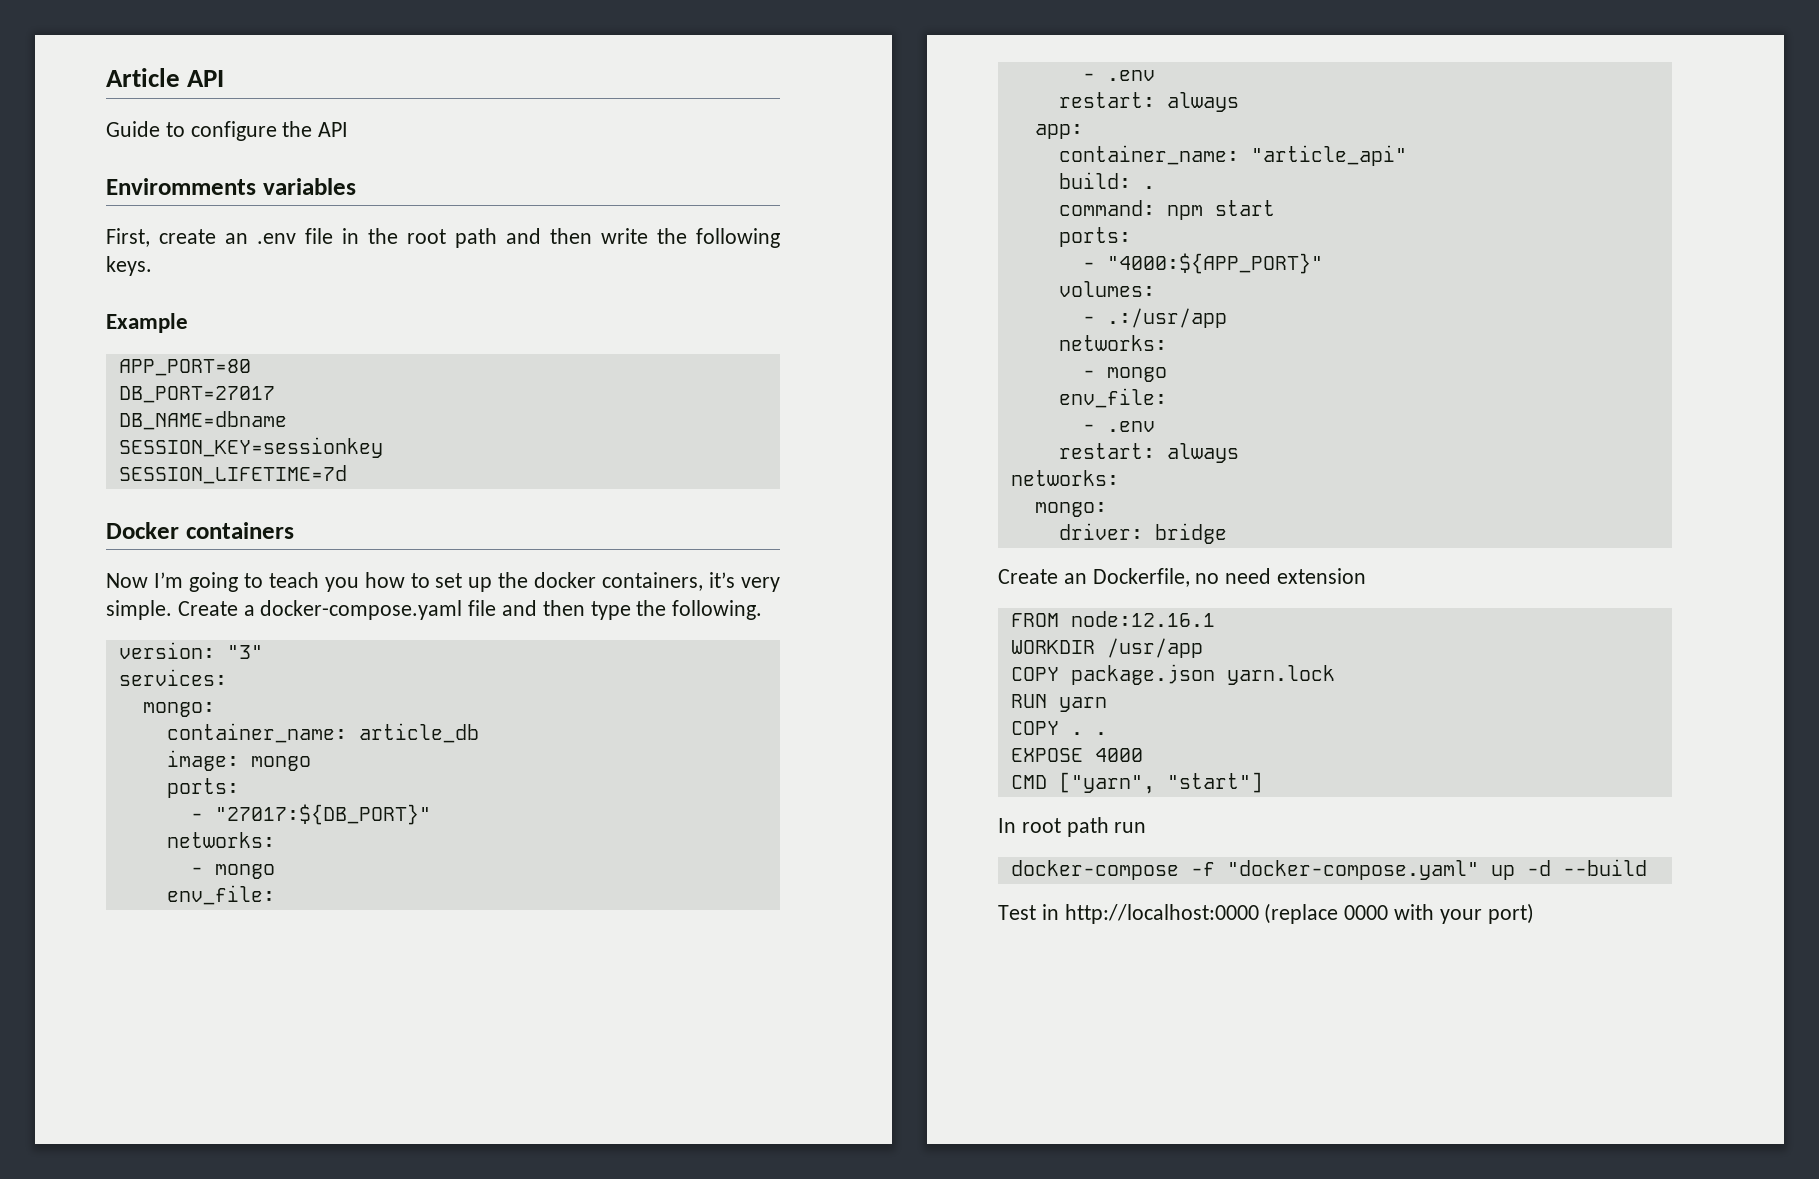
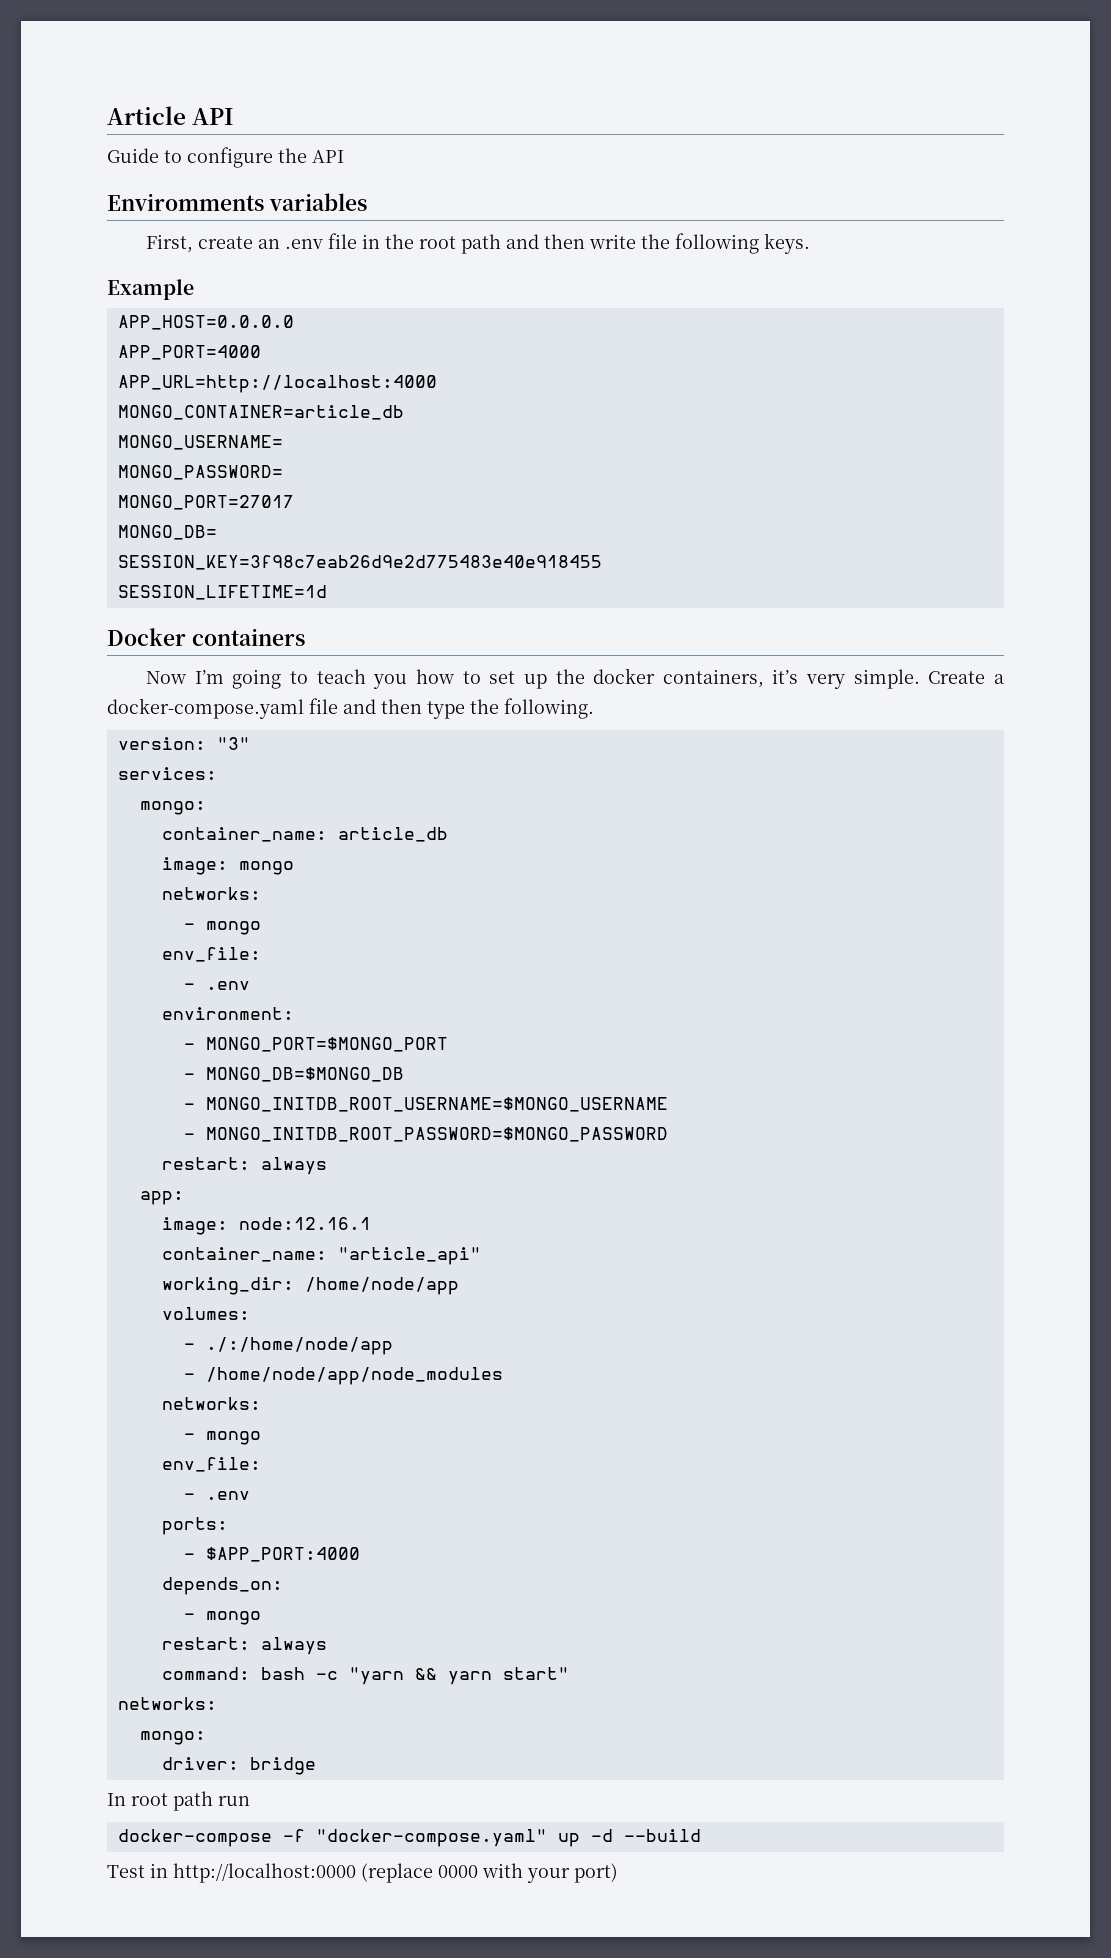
[118,359,251,376] [118,386,275,403] [118,411,287,430] [118,437,383,458] [118,465,347,484] APP_PORT=80 // DB_PORT=27017 // DB_NAME=dbname // SESSION_KEY=sessionkey // SESSION_LIFETIME=7d -> [117,315,294,330] [117,345,261,360] [117,375,437,393] [117,405,404,420] [117,435,283,450] [117,465,283,480] [117,495,294,510] [117,525,217,540] [117,555,602,570] [117,585,327,600] APP_HOST=0.0.0.0 // APP_PORT=4000 // APP_URL=http://localhost:4000 // MONGO_CONTAINER=article_db // MONGO_USERNAME= // MONGO_PASSWORD= // MONGO_PORT=27017 // MONGO_DB= // SESSION_KEY=3f98c7eab26d9e2d775483e40e918455 // SESSION_LIFETIME=1d
[166,778,239,798] [190,804,431,825] [166,832,275,848] [190,864,275,879] [166,885,275,905] [1082,70,1155,81] [1058,92,1239,112] [1034,124,1083,139] [1058,145,1407,166] [1058,172,1155,189] [1058,200,1275,220] [1058,227,1131,247] [1082,253,1323,274] [1058,281,1155,297] [1082,308,1227,328] [1058,335,1167,351] [1082,367,1167,382] [1058,388,1167,408] [1082,421,1155,432] [1058,443,1239,463] [1010,470,1119,486] [1034,502,1107,517] [1058,523,1227,544] [998,568,1367,587] [1010,611,1215,627] [1010,638,1203,658] [1010,664,1335,685] [1010,694,1107,712] [1010,721,1107,735] [1010,748,1143,762] [1010,772,1263,794] ports: // - "27017:${DB_PORT}" // networks: // - mongo // env_file: // - .env // restart: always // app: // container_name: "article_api" // build: . // command: npm start // ports: // - "4000:${APP_PORT}" // volumes: // - .:/usr/app // networks: // - mongo // env_file: // - .env // restart: always // networks: // mongo: // driver: bridge // Create an Dockerfile, no need extension // FROM node:12.16.1 // WORKDIR /usr/app // COPY package.json yarn.lock // RUN yarn // COPY . . // EXPOSE 4000 // CMD ["yarn", "start"] -> [161,887,261,900] [183,921,261,935] [161,947,261,962] [183,981,250,990] [161,1007,294,1020] [183,1037,448,1052] [183,1067,404,1082] [183,1097,668,1112] [183,1127,668,1142] [161,1157,327,1175] [139,1191,184,1205] [161,1217,371,1235] [161,1247,481,1265] [161,1277,459,1295] [161,1307,250,1320] [183,1337,393,1355] [183,1367,503,1385] [161,1397,261,1410] [183,1431,261,1445] [161,1457,261,1472] [183,1491,250,1500] [161,1517,228,1535] [183,1547,360,1562] [161,1577,283,1595] [183,1611,261,1625] [161,1637,327,1655] [161,1667,569,1685] [117,1697,217,1710] [139,1731,206,1745] [161,1757,316,1775] networks: // - mongo // env_file: // - .env // environment: // - MONGO_PORT=$MONGO_PORT // - MONGO_DB=$MONGO_DB // - MONGO_INITDB_ROOT_USERNAME=$MONGO_USERNAME // - MONGO_INITDB_ROOT_PASSWORD=$MONGO_PASSWORD // restart: always // app: // image: node:12.16.1 // container_name: "article_api" // working_dir: /home/node/app // volumes: // - ./:/home/node/app // - /home/node/app/node_modules // networks: // - mongo // env_file: // - .env // ports: // - $APP_PORT:4000 // depends_on: // - mongo // restart: always // command: bash -c "yarn && yarn start" // networks: // mongo: // driver: bridge

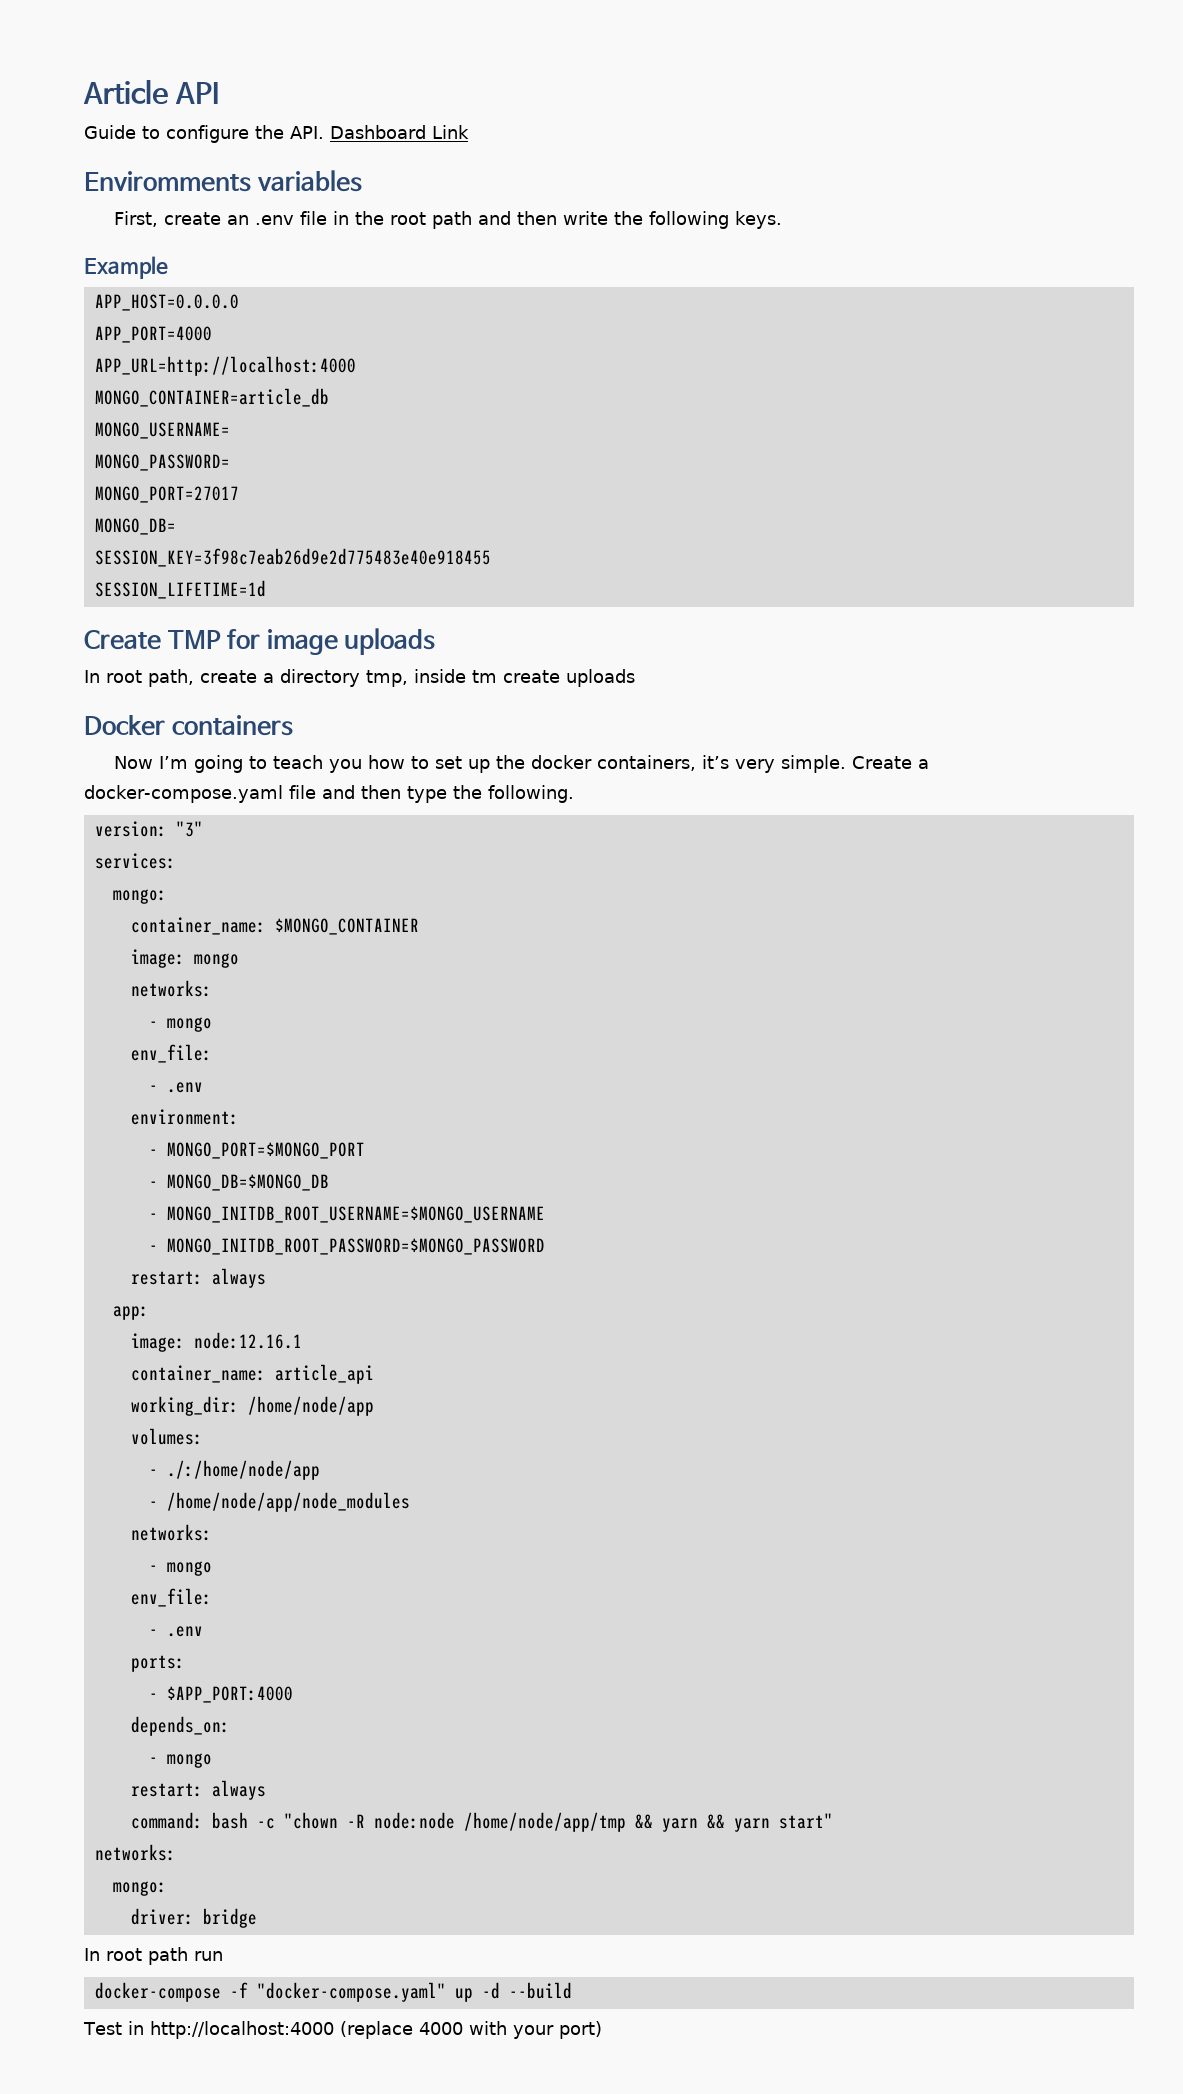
[312,150,344,163] API -> [290,125,469,139] API. Dashboard Link
(327, 592) none -> [84,628,436,655] [84,669,635,687] // Create TMP for image uploads // In root path, create a directory tmp, inside tm create uploads
[337,827,448,842] article_db -> [274,918,419,935] $MONGO_CONTAINER
[337,1247,481,1265] "article_api" -> [274,1364,374,1384] article_api
[348,1667,404,1685] "yarn -> [283,1812,698,1832] "chown -R node:node /home/node/app/tmp && yarn
[173,1863,478,1883] http://localhost:0000 (replace 0000 -> [149,2021,463,2039] http://localhost:4000 (replace 4000

